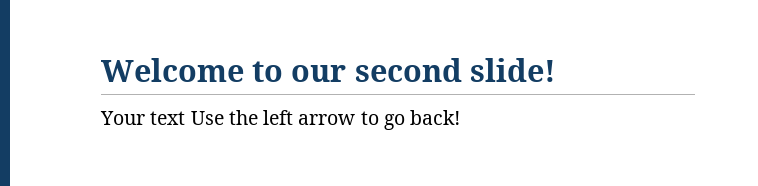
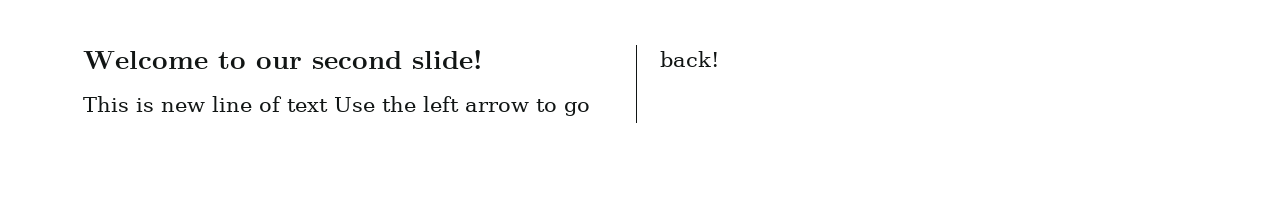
[100,111,145,125] Your -> [83,96,282,112] This is new line of

